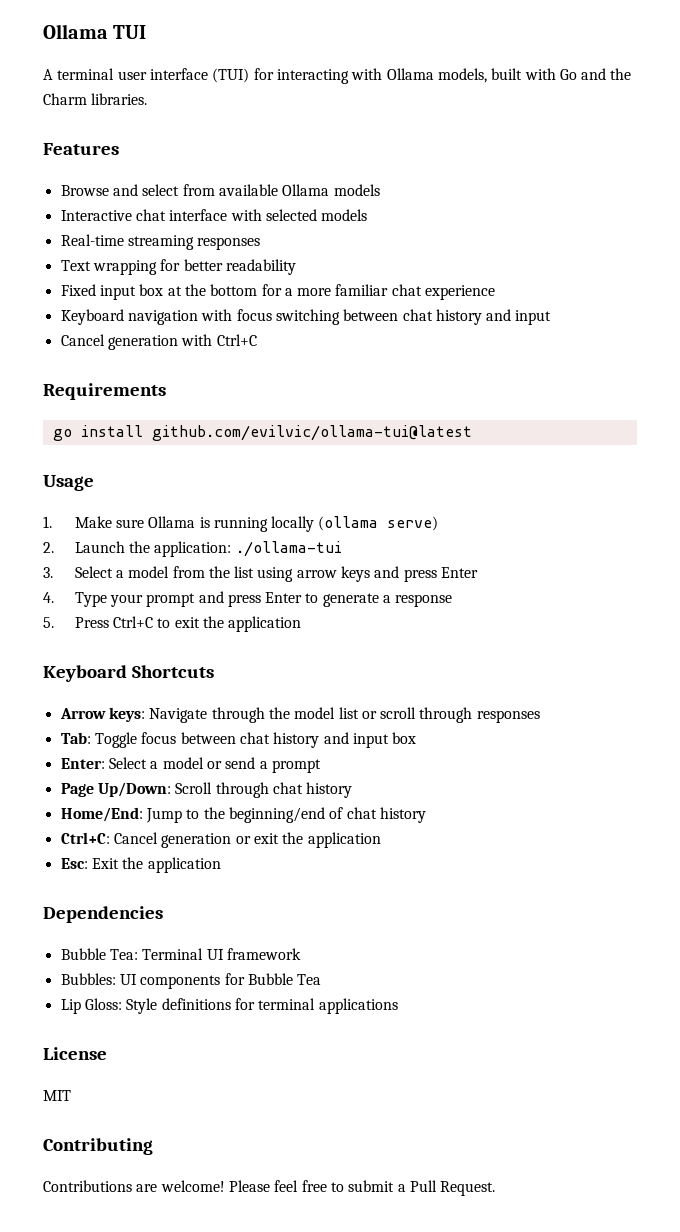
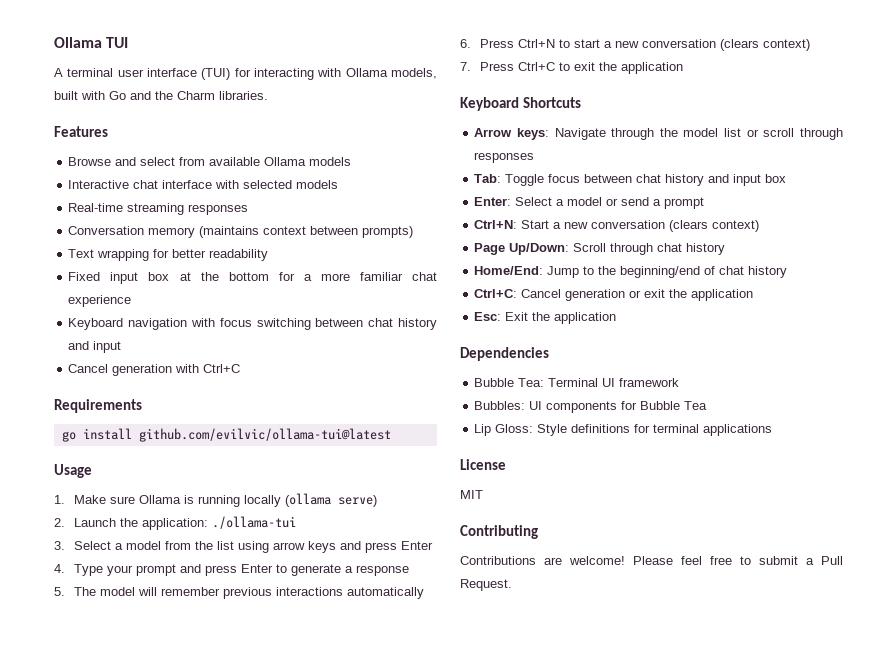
(261, 243) none -> [68,226,414,238] // Conversation memory (maintains context between prompts)
(54, 622) none -> [73,587,424,599] [460,39,810,51] [460,62,471,71] The model will remember previous interactions automatically // 6. Press Ctrl+N to start a new conversation (clears context) // 7.
(321, 766) none -> [474,220,760,232] // Ctrl+N: Start a new conversation (clears context)

